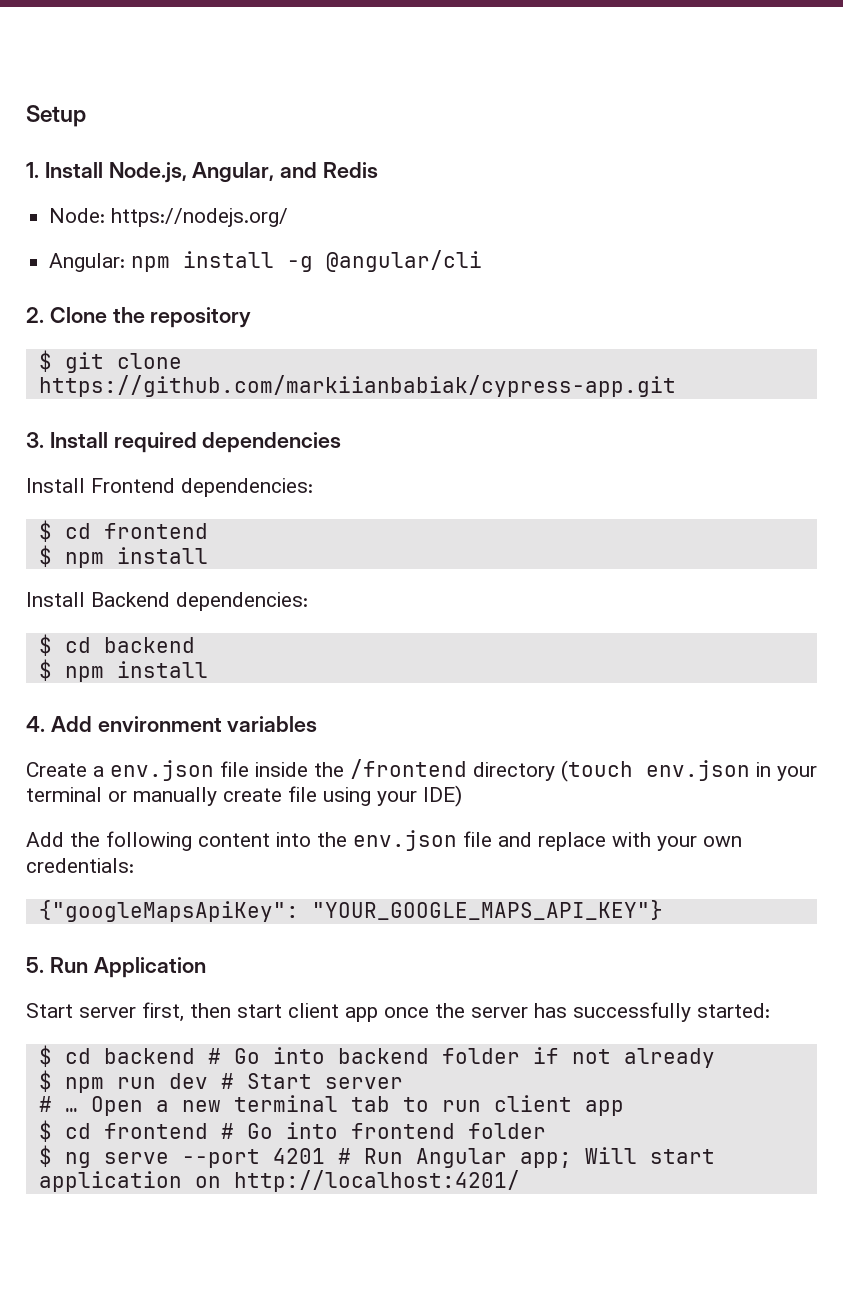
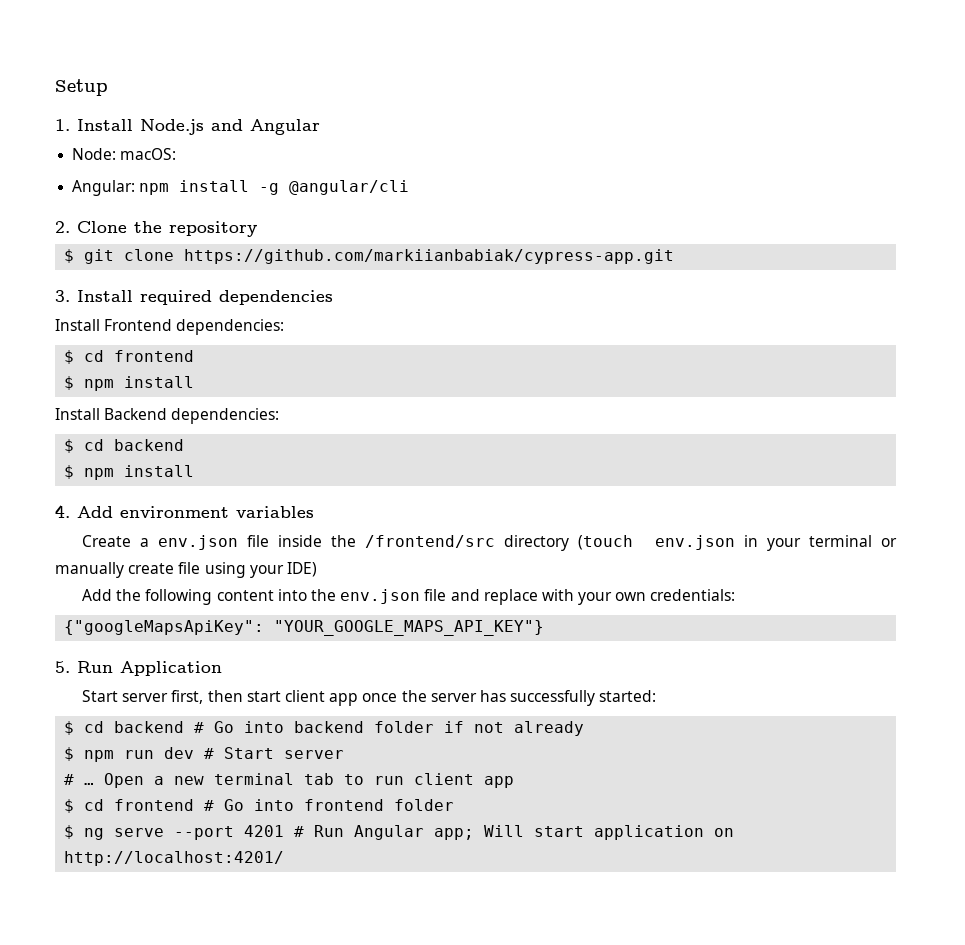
[108,162,379,183] Node.js, Angular, and Redis -> [140,119,320,135] Node.js and Angular
[111,208,289,227] https://nodejs.org/ -> [120,148,177,160] macOS:
[350,759,467,779] /frontend -> [365,535,496,548] /frontend/src

